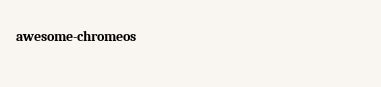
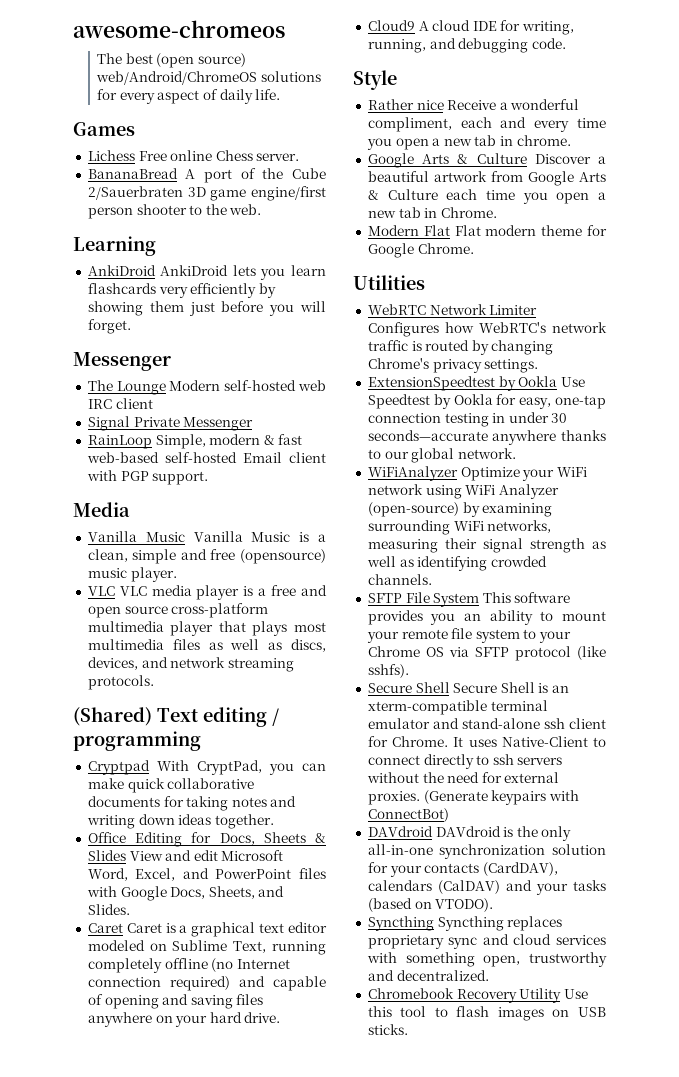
(136, 35) none -> [97,53,247,68] [96,71,321,85] [97,89,281,104] [73,122,135,136] [87,150,300,161] [87,168,326,183] [87,186,326,201] [87,204,262,219] [73,236,156,256] [87,265,326,280] [87,283,276,298] [87,301,326,316] [87,319,131,334] [73,352,171,371] [87,380,326,395] [87,398,153,409] [87,416,254,431] [87,434,303,449] [86,452,326,463] [86,470,209,485] [73,502,130,517] [87,531,326,542] [87,549,326,564] [87,567,177,582] [87,585,327,600] [87,603,269,618] [87,621,326,636] [87,639,326,652] [87,657,294,672] [87,675,154,690] [73,707,279,727] [73,731,201,751] [87,760,326,775] [87,778,255,793] [87,796,297,811] [86,814,274,829] [87,832,326,847] [87,850,284,861] [87,868,326,881] [86,886,285,901] [87,904,130,915] [87,922,327,937] [87,940,326,955] [87,958,290,973] [87,976,326,991] [87,994,264,1009] [87,1012,281,1027] [367,20,575,35] [367,38,566,53] [353,70,397,90] [367,99,580,110] [367,117,606,132] [366,135,571,150] [367,153,606,168] [367,171,606,186] [367,189,606,204] [367,207,497,218] [367,225,607,236] [367,243,474,258] [353,275,425,290] [367,304,538,315] [367,322,607,337] [367,340,554,355] [367,358,539,373] [367,376,585,391] [367,394,606,409] [367,412,568,427] [367,430,606,445] [367,448,516,463] [367,466,587,481] [367,484,559,499] [367,502,553,517] [367,520,552,535] [367,538,606,553] [366,556,547,571] [367,574,432,585] [367,592,571,607] [367,610,606,625] [366,628,572,643] [367,646,606,661] [367,664,409,678] [367,682,570,693] [367,700,548,715] [367,718,606,729] [367,736,606,747] [367,754,563,769] [366,772,560,783] [367,790,579,805] [367,808,449,822] [367,826,572,841] [367,844,606,859] [367,862,558,877] [367,880,606,895] [367,898,494,912] [367,916,563,931] [367,934,606,949] [366,952,607,967] [367,970,489,981] [367,988,588,1003] [367,1006,606,1021] [367,1024,408,1035] // The best (open source) web/Android/ChromeOS solutions for every aspect of daily life. // Games // Lichess Free online Chess server. // BananaBread A port of the Cube 2/Sauerbraten 3D game engine/first person shooter to the web. // Learning // AnkiDroid AnkiDroid lets you learn flashcards very efficiently by showing them just before you will forget. // Messenger // The Lounge Modern self-hosted web IRC client // Signal Private Messenger // RainLoop Simple, modern & fast web-based self-hosted Email client with PGP support. // Media // Vanilla Music Vanilla Music is a clean, simple and free (opensource) music player. // VLC VLC media player is a free and open source cross-platform multimedia player that plays most multimedia files as well as discs, devices, and network streaming protocols. // (Shared) Text editing / programming // Cryptpad With CryptPad, you can make quick collaborative documents for taking notes and writing down ideas together. // Office Editing for Docs, Sheets & Slides View and edit Microsoft Word, Excel, and PowerPoint files with Google Docs, Sheets, and Slides. // Caret Caret is a graphical text editor modeled on Sublime Text, running completely offline (no Internet connection required) and capable of opening and saving files anywhere on your hard drive. // Cloud9 A cloud IDE for writing, running, and debugging code. // Style // Rather nice Receive a wonderful compliment, each and every time you open a new tab in chrome. // Google Arts & Culture Discover a beautiful artwork from Google Arts & Culture each time you open a new tab in Chrome. // Modern Flat Flat modern theme for Google Chrome. // Utilities // WebRTC Network Limiter Configures how WebRTC's network traffic is routed by changing Chrome's privacy settings. // ExtensionSpeedtest by Ookla Use Speedtest by Ookla for easy, one-tap connection testing in under 30 seconds—accurate anywhere thanks to our global network. // WiFiAnalyzer Optimize your WiFi network using WiFi Analyzer (open-source) by examining surrounding WiFi networks, measuring their signal strength as well as identifying crowded channels. // SFTP File System This software provides you an ability to mount your remote file system to your Chrome OS via SFTP protocol (like sshfs). // Secure Shell Secure Shell is an xterm-compatible terminal emulator and stand-alone ssh client for Chrome. It uses Native-Client to connect directly to ssh servers without the need for external proxies. (Generate keypairs with ConnectBot) // DAVdroid DAVdroid is the only all-in-one synchronization solution for your contacts (CardDAV), calendars (CalDAV) and your tasks (based on VTODO). // Syncthing Syncthing replaces proprietary sync and cloud services with something open, trustworthy and decentralized. // Chromebook Recovery Utility Use this tool to flash images on USB sticks.

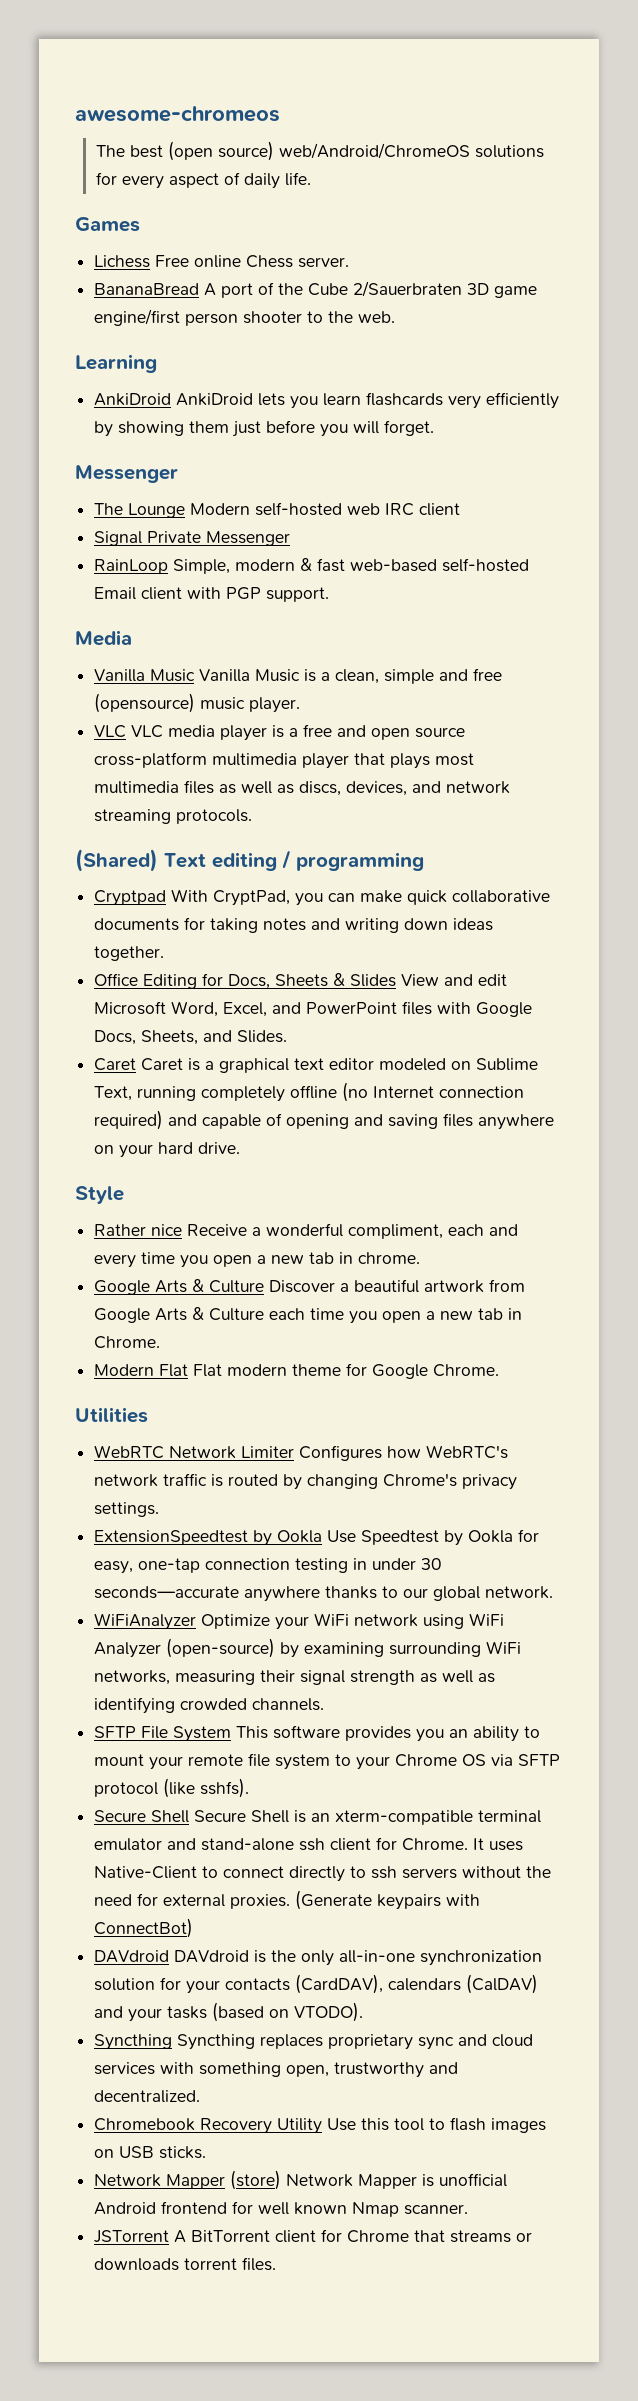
[367,20,575,35] [367,38,566,53] // Cloud9 A cloud IDE for writing, running, and debugging code. -> (241, 1148) none
(408, 1029) none -> [94,2170,508,2190] [94,2201,469,2217] [94,2229,533,2243] [94,2257,277,2271] // Network Mapper (store) Network Mapper is unofficial Android frontend for well known Nmap scanner. // JSTorrent A BitTorrent client for Chrome that streams or downloads torrent files.

